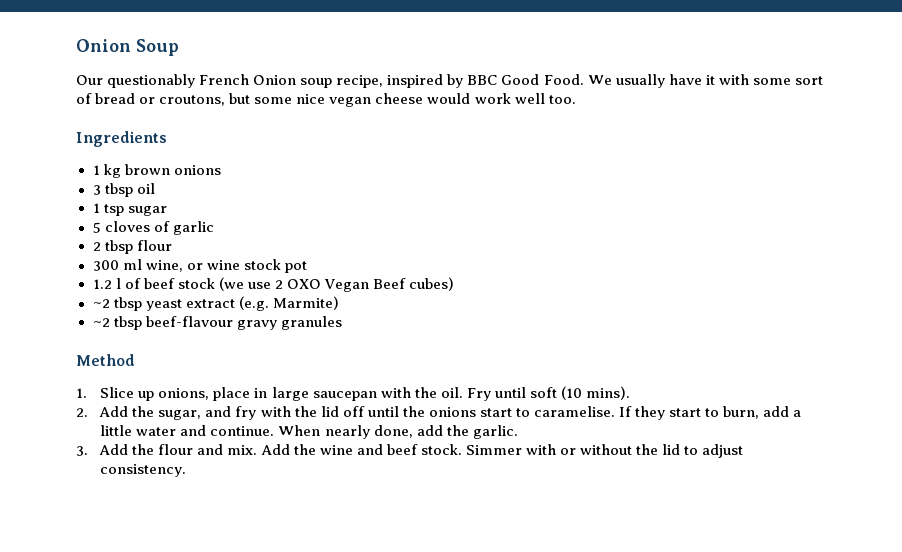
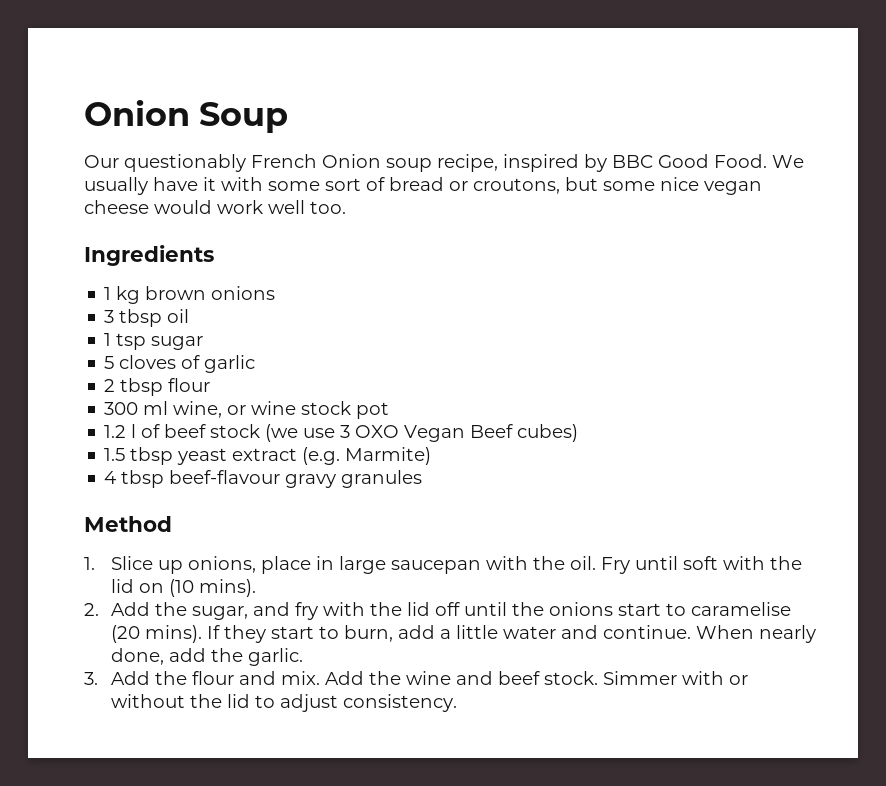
[274,280,283,289] 2 -> [340,425,351,438] 3
[92,299,110,308] ~2 -> [104,448,126,461] 1.5
[92,318,110,327] ~2 -> [104,471,117,484] 4
(557, 392) none -> [722,556,802,570] [110,579,164,593] with the lid on
[533,406,615,417] caramelise. -> [690,602,791,616] [110,625,202,643] caramelise (20 mins).

